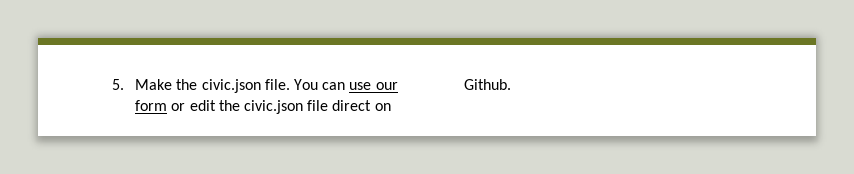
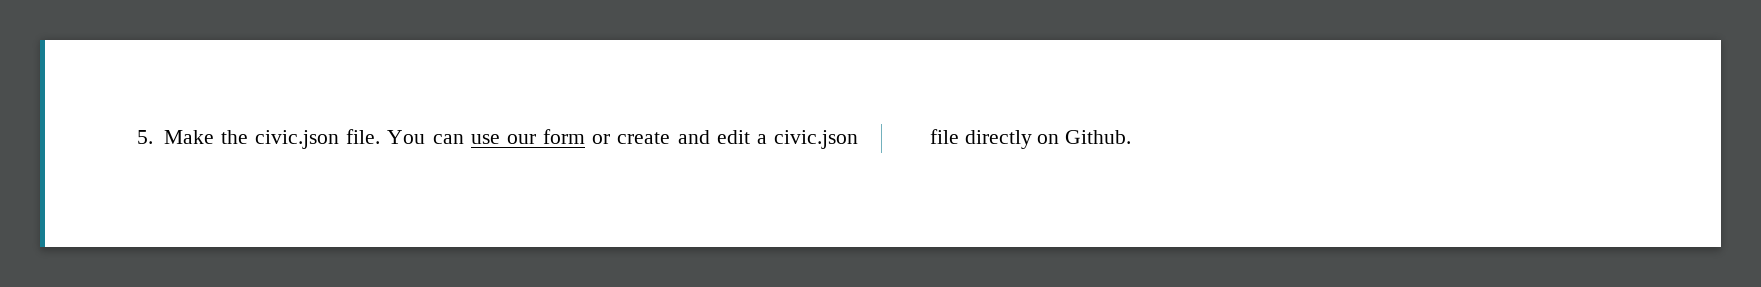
[189,100,240,111] edit the -> [617,130,767,144] create and edit a
[332,100,372,111] direct -> [964,130,1032,149] directly

